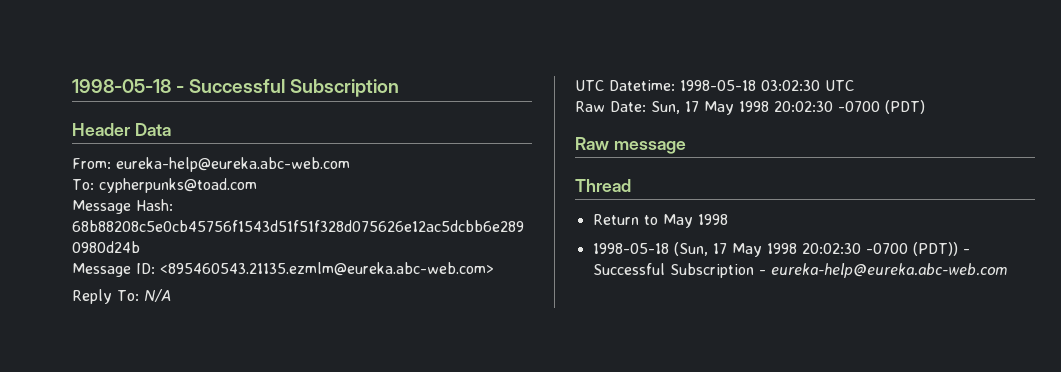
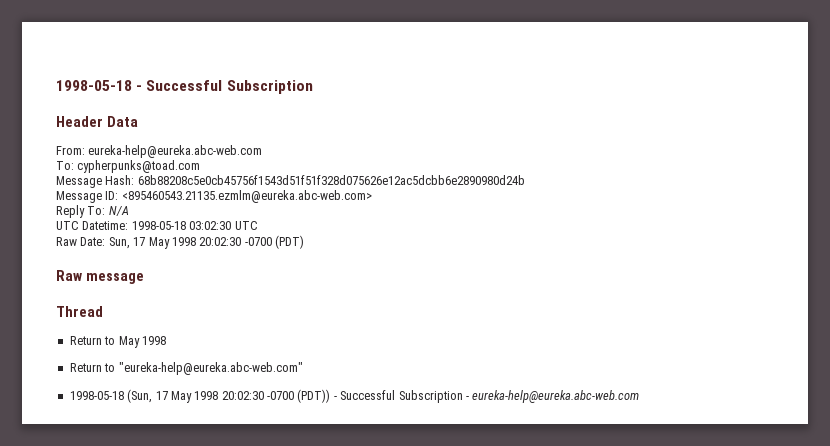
(728, 219) none -> [69,362,303,375] // Return to "eureka-help@eureka.abc-web.com"

